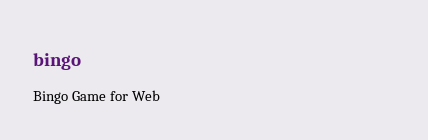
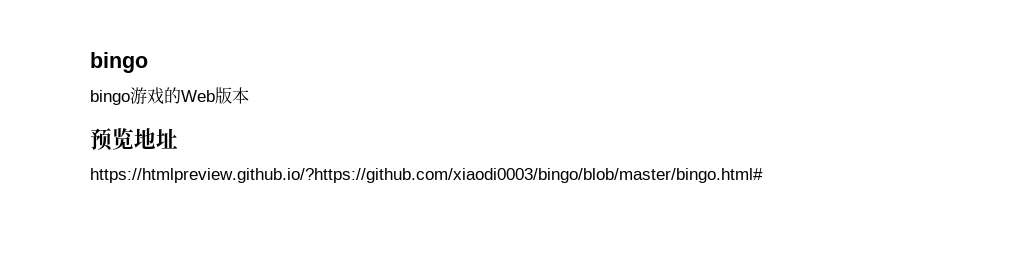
[33,90,160,104] Bingo Game for Web -> [90,87,249,105] [90,128,178,151] [90,168,763,183] bingo游戏的Web版本 // 预览地址 // https://htmlpreview.github.io/?https://github.com/xiaodi0003/bingo/blob/master/bingo.html#

